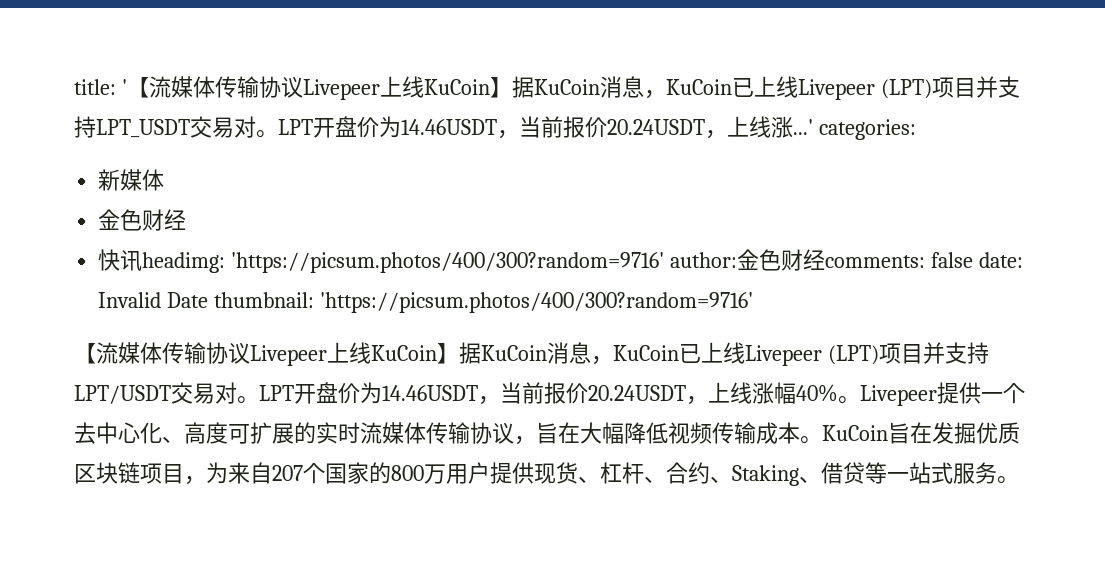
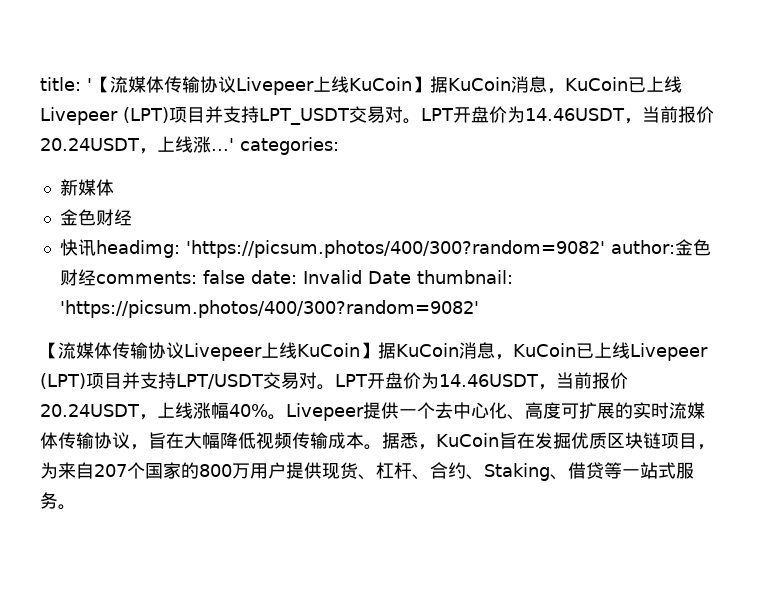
[231,252,665,273] 'https://picsum.photos/400/300?random=9716' -> [185,240,605,258] 'https://picsum.photos/400/300?random=9082'
[320,292,754,313] 'https://picsum.photos/400/300?random=9716' -> [59,300,479,318] 'https://picsum.photos/400/300?random=9082'
(822, 440) none -> [382,432,436,450] 据悉，

